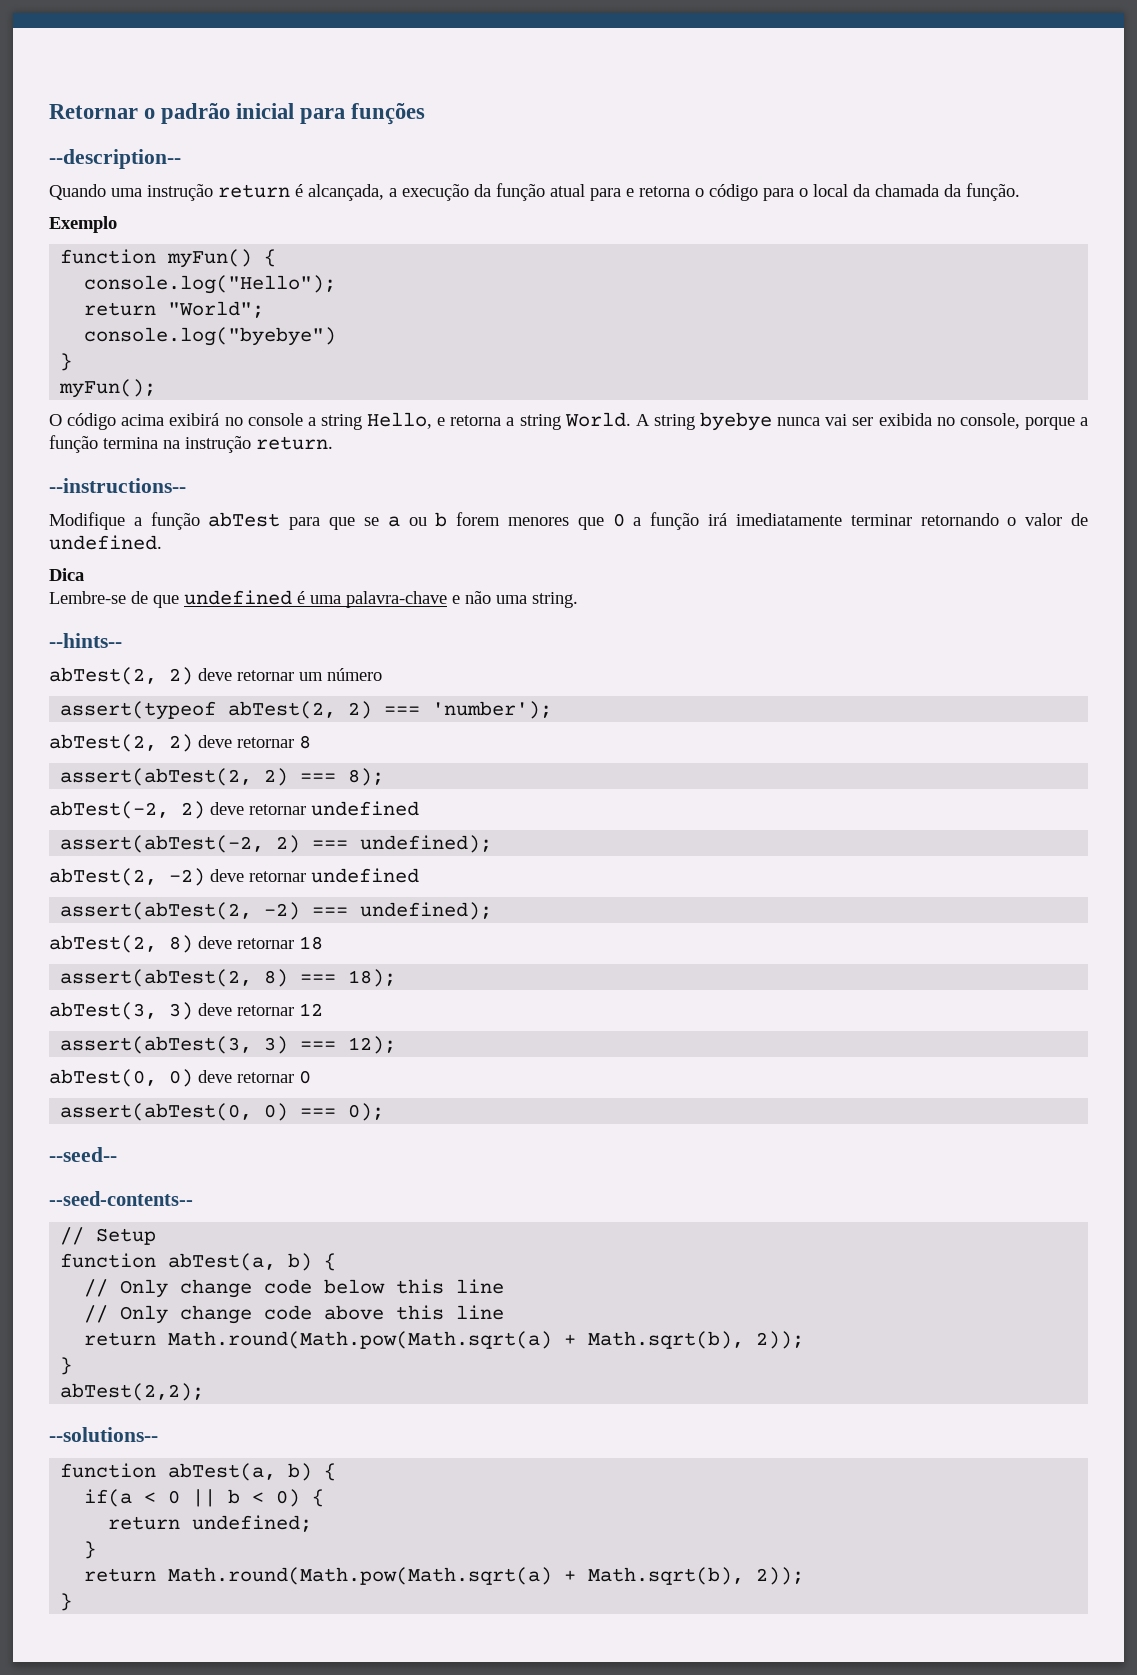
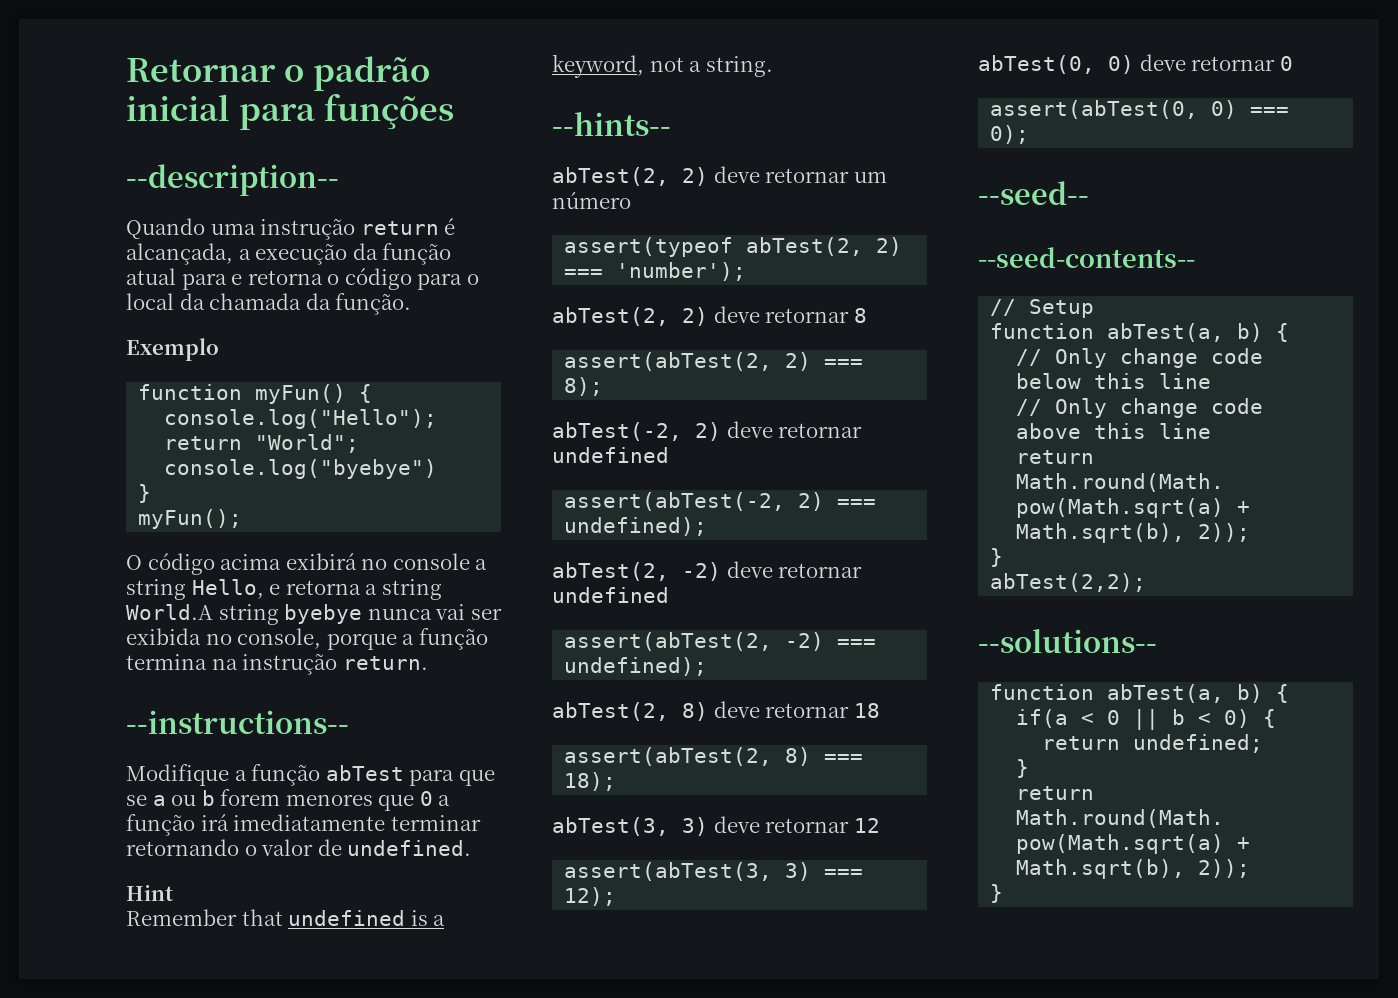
[564,412,650,427] World. A -> [126,604,213,620] World.A
[49,568,84,581] [49,590,527,608] Dica // Lembre-se de que undefined é uma palavra-chave e não uma -> [126,885,173,901] [126,909,446,926] [552,54,702,78] Hint // Remember that undefined is a keyword, not a

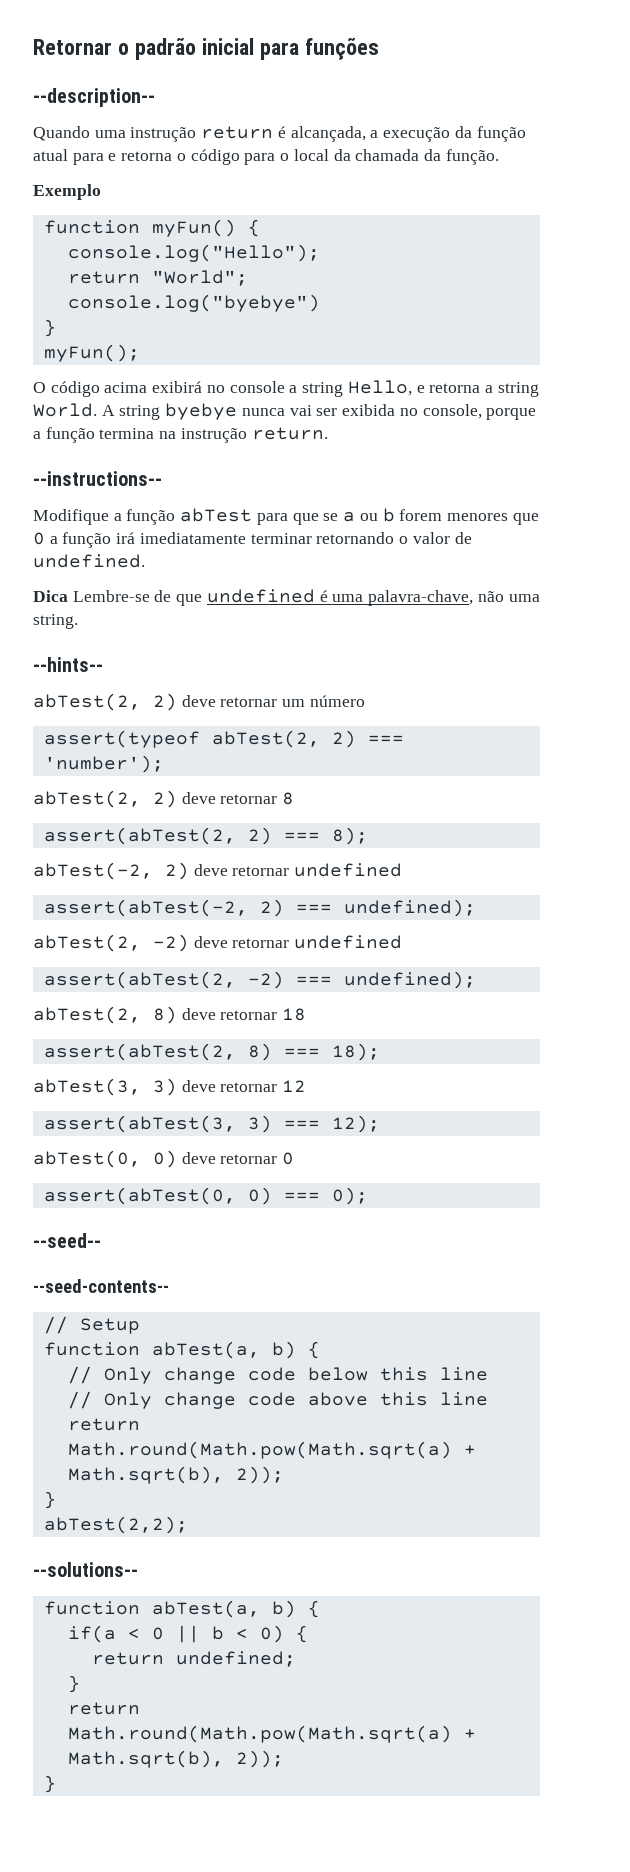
[126,604,213,620] World.A -> [33,403,115,417] World. A
[126,885,173,901] [126,909,446,926] [552,54,702,78] Hint // Remember that undefined is a keyword, not a -> [33,589,540,606] Dica Lembre-se de que undefined é uma palavra-chave, não uma

